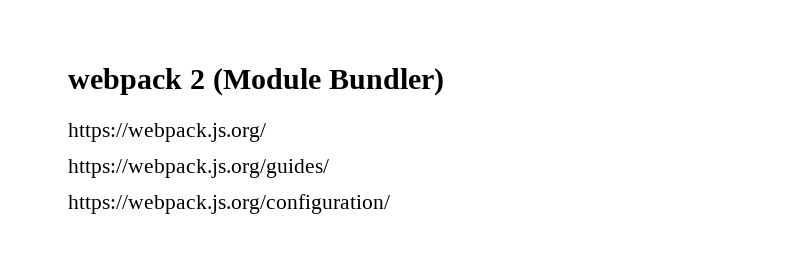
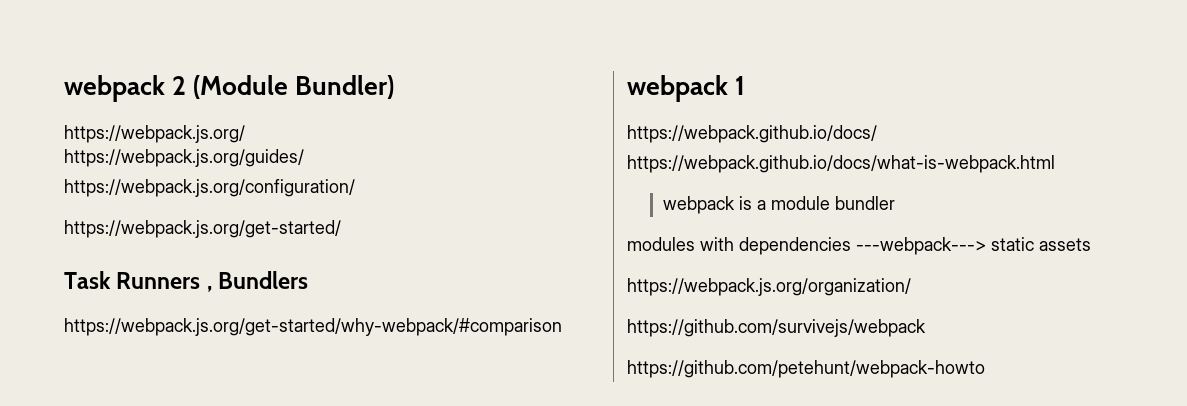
(390, 204) none -> [64,220,341,238] [64,271,309,292] [64,318,562,336] [627,75,746,102] [627,125,877,143] [627,155,1055,173] [662,196,895,214] [627,237,1091,255] [627,278,911,296] [627,319,926,337] [627,360,985,378] // https://webpack.js.org/get-started/ // Task Runners , Bundlers // https://webpack.js.org/get-started/why-webpack/#comparison // webpack 1 // https://webpack.github.io/docs/ // https://webpack.github.io/docs/what-is-webpack.html // webpack is a module bundler // modules with dependencies ---webpack---> static assets // https://webpack.js.org/organization/ // https://github.com/survivejs/webpack // https://github.com/petehunt/webpack-howto

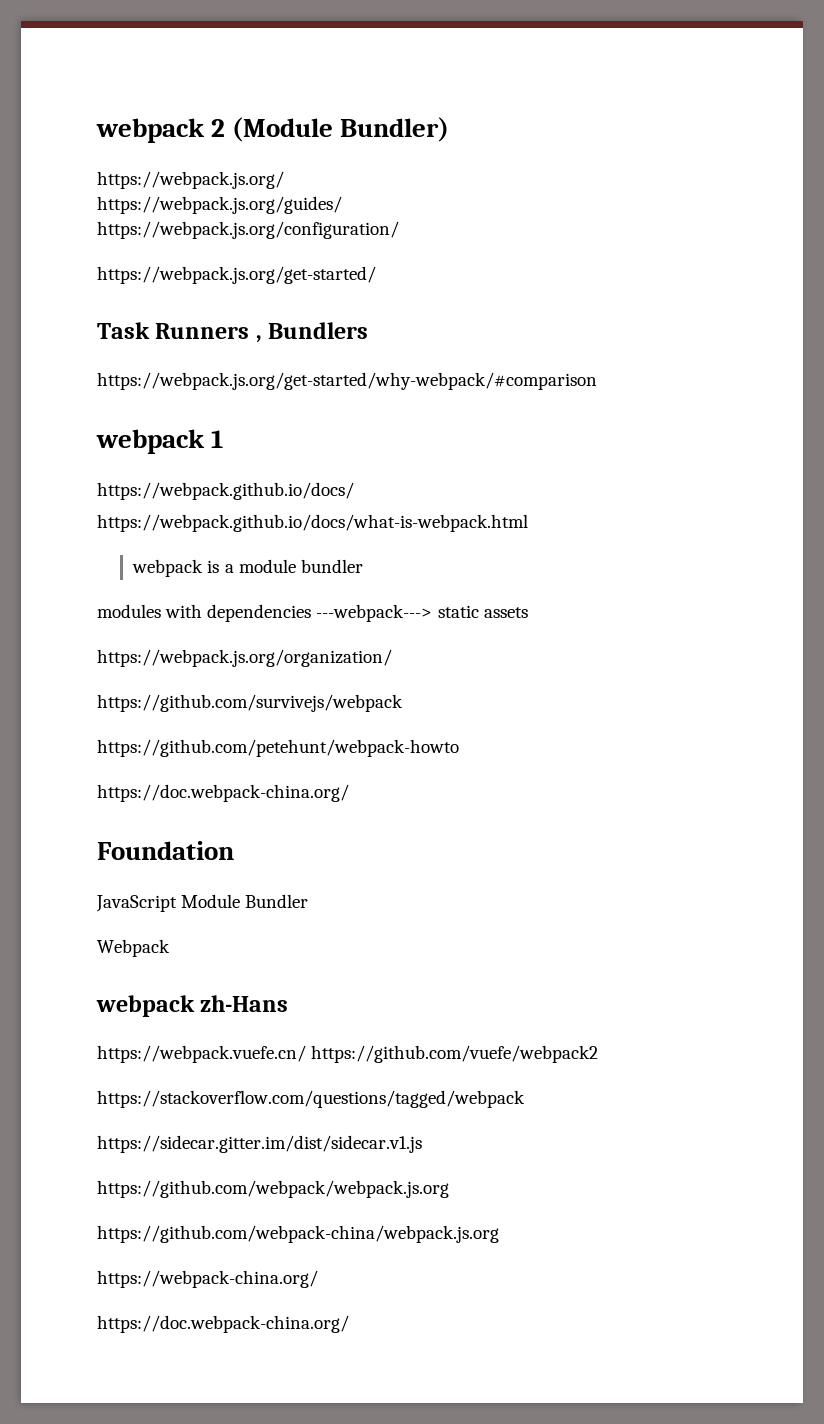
(985, 369) none -> [97,784,349,802] [97,841,234,860] [96,894,309,912] [97,939,170,957] [96,995,289,1017] [97,1045,599,1063] [97,1090,525,1108] [97,1135,422,1153] [97,1180,449,1198] [97,1225,499,1243] [97,1270,318,1288] [97,1315,349,1333] // https://doc.webpack-china.org/ // Foundation // JavaScript Module Bundler // Webpack // webpack zh-Hans // https://webpack.vuefe.cn/ https://github.com/vuefe/webpack2 // https://stackoverflow.com/questions/tagged/webpack // https://sidecar.gitter.im/dist/sidecar.v1.js // https://github.com/webpack/webpack.js.org // https://github.com/webpack-china/webpack.js.org // https://webpack-china.org/ // https://doc.webpack-china.org/

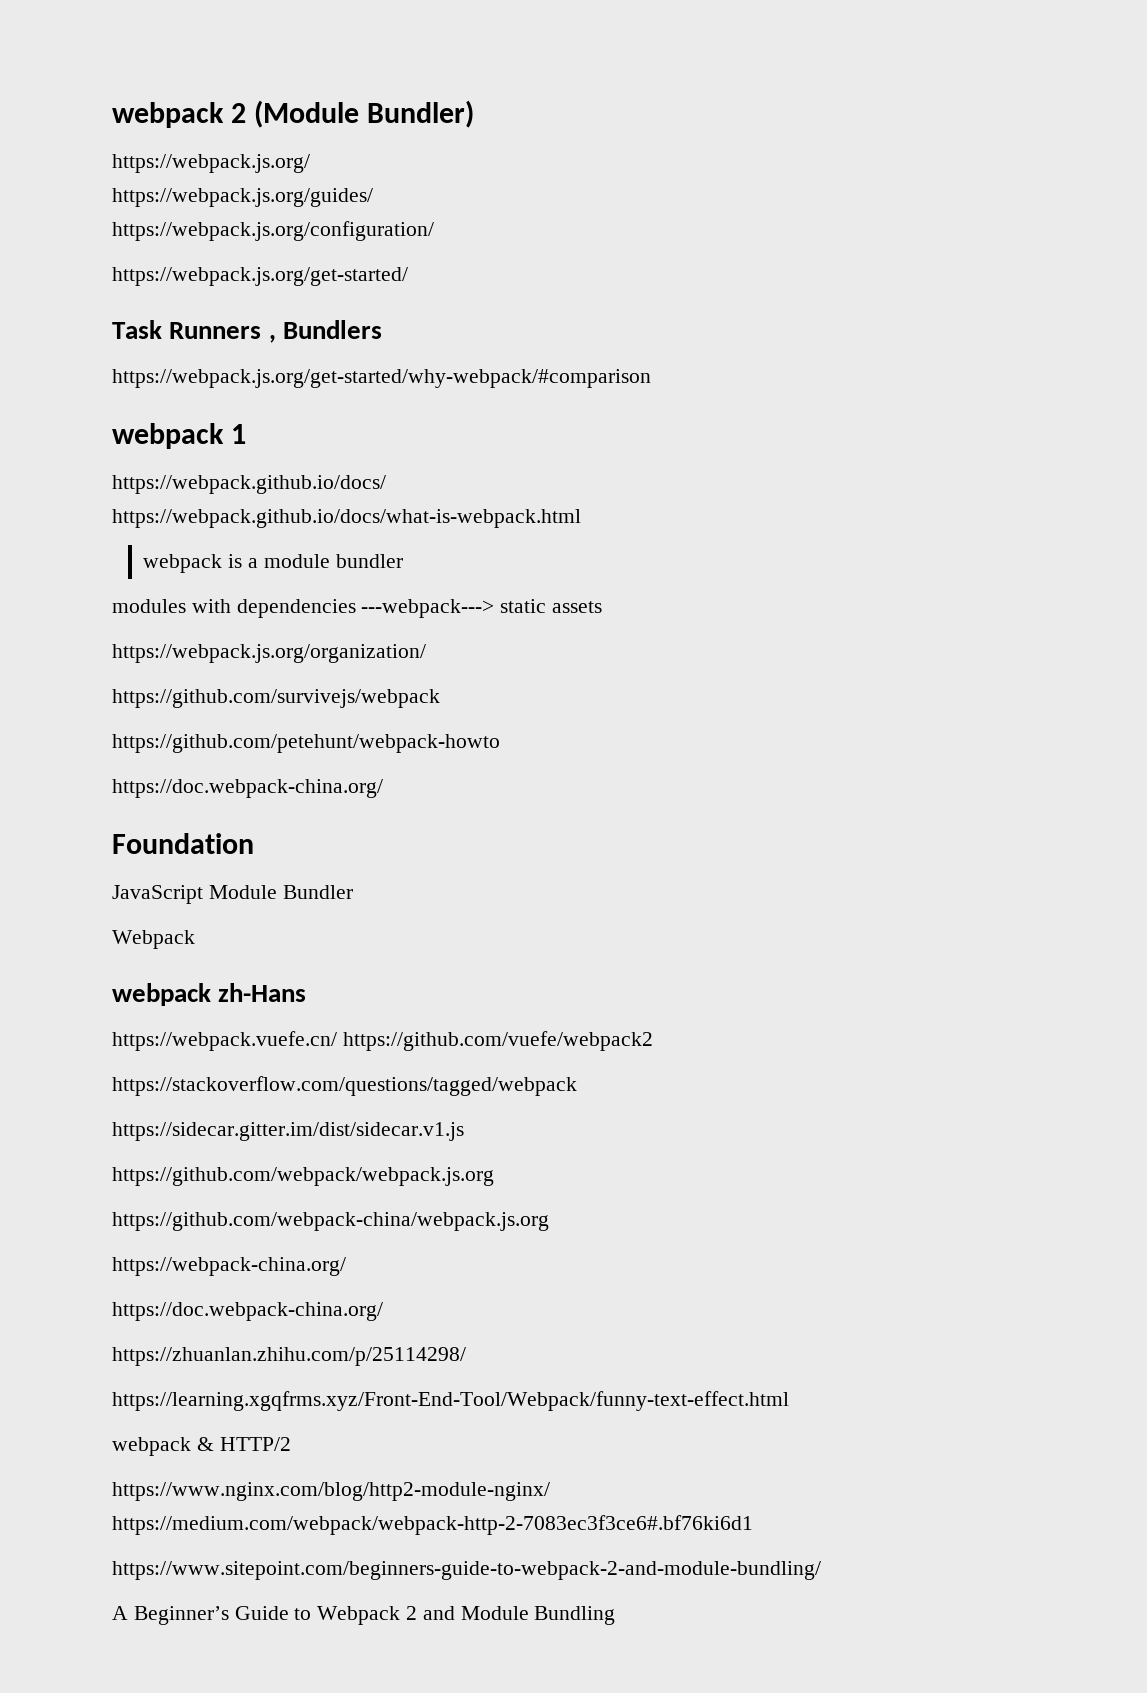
(349, 1324) none -> [112,1347,466,1366] [112,1391,789,1411] [112,1437,291,1456] [112,1482,550,1501] [112,1515,753,1535] [112,1561,821,1580] [112,1606,616,1625] // https://zhuanlan.zhihu.com/p/25114298/ // https://learning.xgqfrms.xyz/Front-End-Tool/Webpack/funny-text-effect.html // webpack & HTTP/2 // https://www.nginx.com/blog/http2-module-nginx/ https://medium.com/webpack/webpack-http-2-7083ec3f3ce6#.bf76ki6d1 // https://www.sitepoint.com/beginners-guide-to-webpack-2-and-module-bundling/ // A Beginner’s Guide to Webpack 2 and Module Bundling

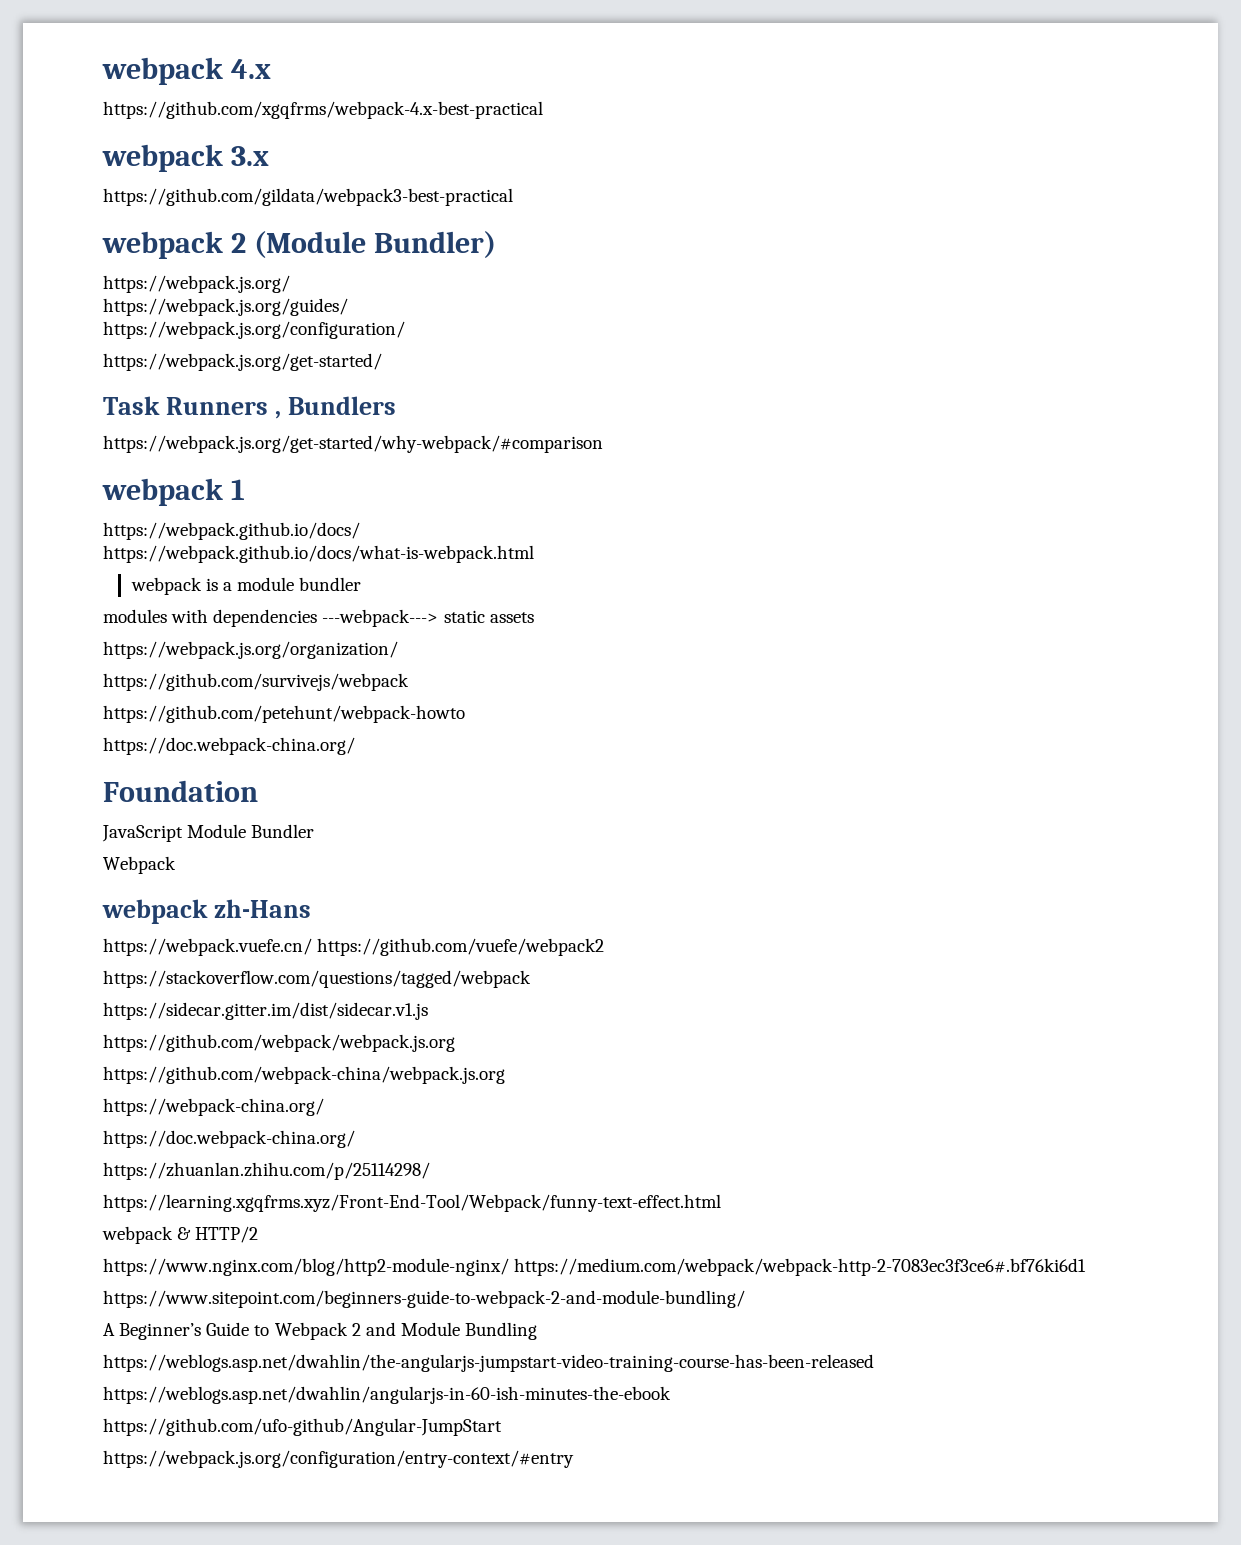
[112,102,224,128] webpack -> [102,57,271,85] [103,101,543,119] [102,144,269,172] [103,188,513,206] [102,231,223,259] webpack 4.x // https://github.com/xgqfrms/webpack-4.x-best-practical // webpack 3.x // https://github.com/gildata/webpack3-best-practical // webpack
(616, 1615) none -> [103,1354,874,1372] [103,1386,671,1404] [103,1418,502,1436] [103,1450,574,1468] // https://weblogs.asp.net/dwahlin/the-angularjs-jumpstart-video-training-course-has-been-released // https://weblogs.asp.net/dwahlin/angularjs-in-60-ish-minutes-the-ebook // https://github.com/ufo-github/Angular-JumpStart // https://webpack.js.org/configuration/entry-context/#entry

